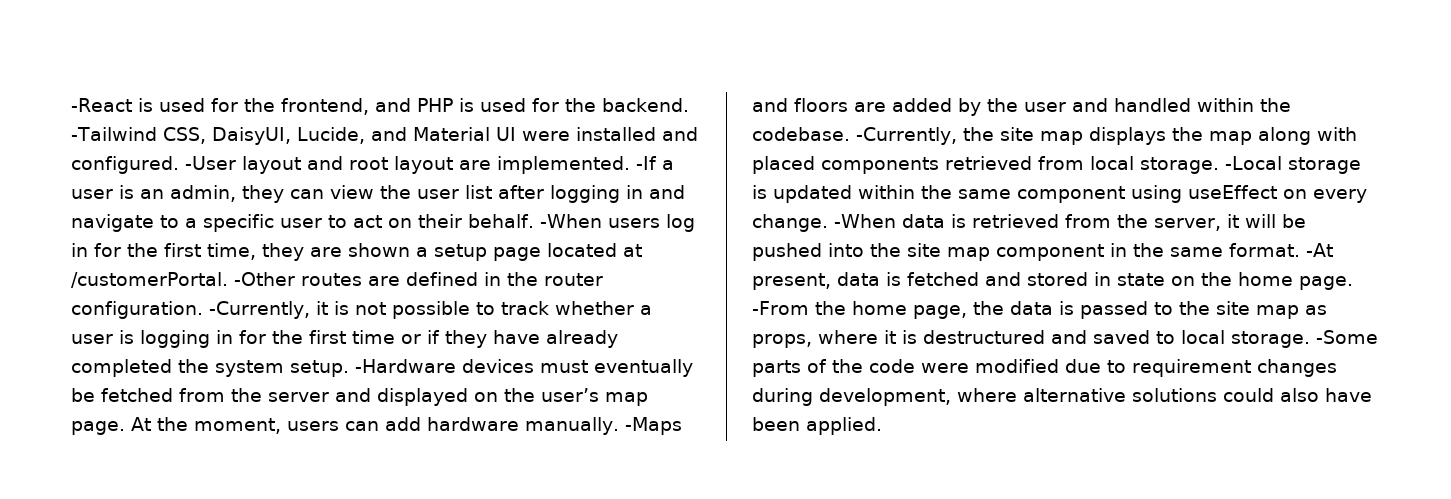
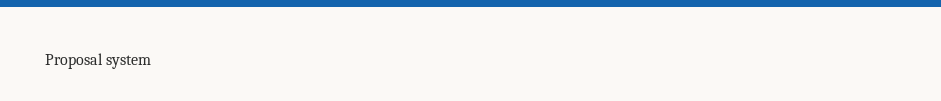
[71,98,689,115] [71,127,698,145] [71,156,674,174] [71,185,685,203] [71,214,695,232] [71,243,642,261] [71,272,603,288] [71,301,652,319] [71,330,618,348] [71,359,693,377] [71,388,648,406] [71,417,682,435] [752,98,1291,116] [752,127,1357,145] [752,156,1361,174] [752,185,1367,203] [752,214,1306,232] [752,243,1333,261] [752,272,1353,290] [752,301,1327,319] [752,330,1378,348] [752,359,1337,377] [752,388,1372,406] [752,417,882,435] -React is used for the frontend, and PHP is used for the backend. -Tailwind CSS, DaisyUI, Lucide, and Material UI were installed and configured. -User layout and root layout are implemented. -If a user is an admin, they can view the user list after logging in and navigate to a specific user to act on their behalf. -When users log in for the first time, they are shown a setup page located at /customerPortal. -Other routes are defined in the router configuration. -Currently, it is not possible to track whether a user is logging in for the first time or if they have already completed the system setup. -Hardware devices must eventually be fetched from the server and displayed on the user’s map page. At the moment, users can add hardware manually. -Maps and floors are added by the user and handled within the codebase. -Currently, the site map displays the map along with placed components retrieved from local storage. -Local storage is updated within the same component using useEffect on every change. -When data is retrieved from the server, it will be pushed into the site map component in the same format. -At present, data is fetched and stored in state on the home page. -From the home page, the data is passed to the site map as props, where it is destructured and saved to local storage. -Some parts of the code were modified due to requirement changes during development, where alternative solutions could also have been applied. -> [45,53,152,69] Proposal system

